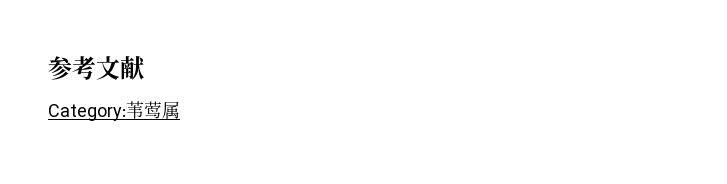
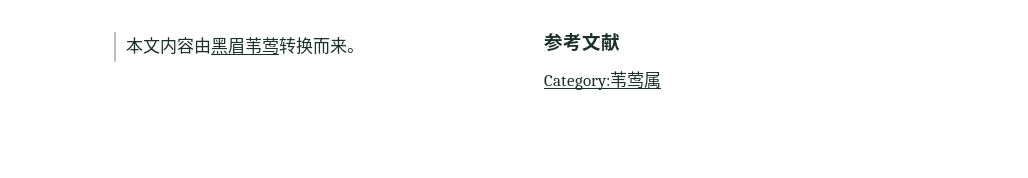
(48, 68) none -> [125,37,364,55] 本文内容由黑眉苇莺转换而来。 //

